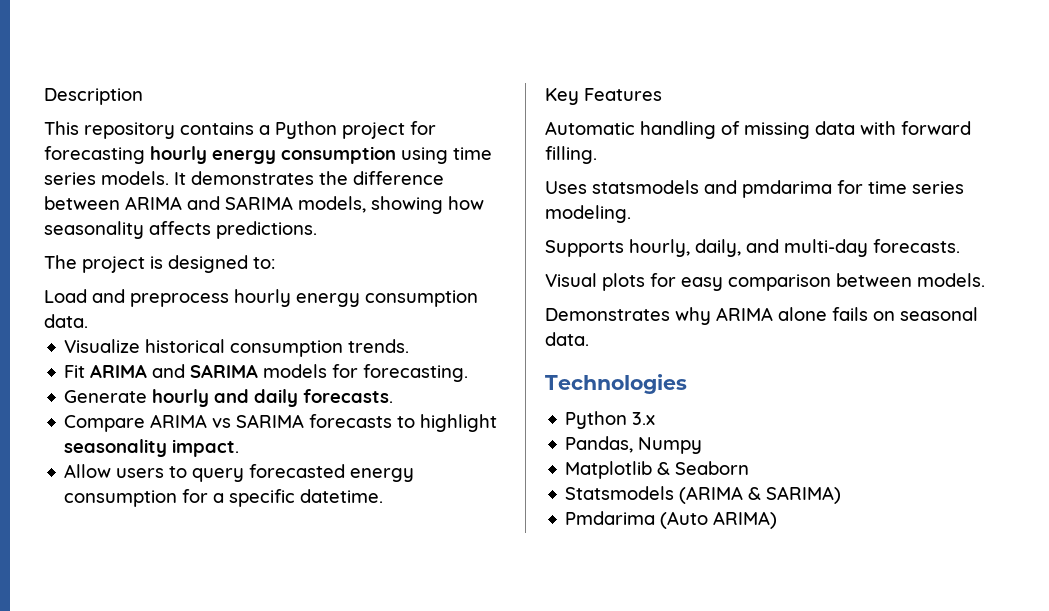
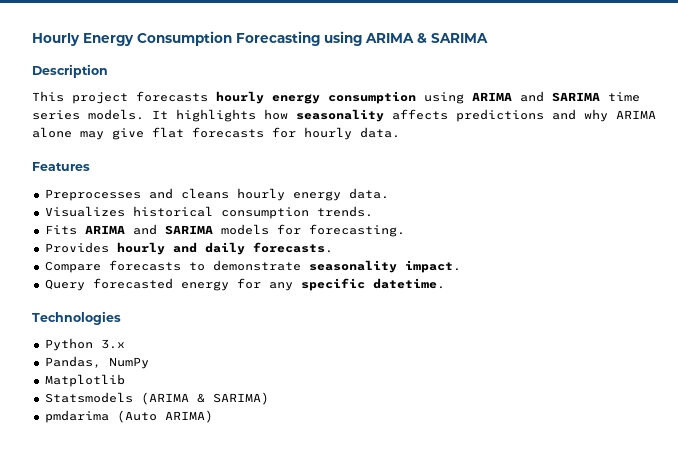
[44,88,143,105] [44,121,436,139] [44,146,145,164] Description // This repository contains a Python project for forecasting -> [32,31,488,46] [32,64,108,78] [32,91,208,104] Hourly Energy Consumption Forecasting using ARIMA & SARIMA // Description // This project forecasts
(448, 155) none -> [472,91,600,102] ARIMA and SARIMA
[191,171,444,185] [44,196,484,214] [44,221,317,239] [44,255,275,273] [44,289,478,307] [44,314,88,328] [64,339,141,353] demonstrates the difference between ARIMA and SARIMA models, showing how seasonality affects predictions. // The project is designed to: // Load and preprocess hourly energy consumption data. // Visualize -> [176,109,656,122] [32,127,400,140] [32,162,90,171] [44,188,389,201] [44,206,125,217] highlights how seasonality affects predictions and why ARIMA alone may give flat forecasts for hourly data. // Features // Preprocesses and cleans hourly energy data. // Visualizes
[64,365,86,378] Fit -> [44,225,77,235] Fits
[64,390,148,403] Generate -> [44,242,109,253] Provides
[150,414,305,428] ARIMA vs SARIMA -> (101, 267) none
[420,414,498,432] highlight -> [212,260,301,271] demonstrate
[64,464,415,482] [64,489,384,507] [545,88,662,105] [545,121,971,139] [545,146,597,164] [545,180,964,198] [545,205,631,223] [545,239,960,257] [545,273,985,291] [545,307,978,325] [545,332,589,346] Allow users to query forecasted energy consumption for a specific datetime. // Key Features // Automatic handling of missing data with forward filling. // Uses statsmodels and pmdarima for time series modeling. // Supports hourly, daily, and multi-day forecasts. // Visual plots for easy comparison between models. // Demonstrates why ARIMA alone fails on seasonal data. -> [44,278,445,291] Query forecasted energy for any specific datetime.
[638,437,703,454] Numpy -> [108,357,149,369] NumPy
[657,461,750,475] & Seaborn -> (125, 380) none
[565,511,656,525] Pmdarima -> [44,410,109,423] pmdarima

